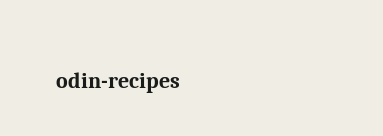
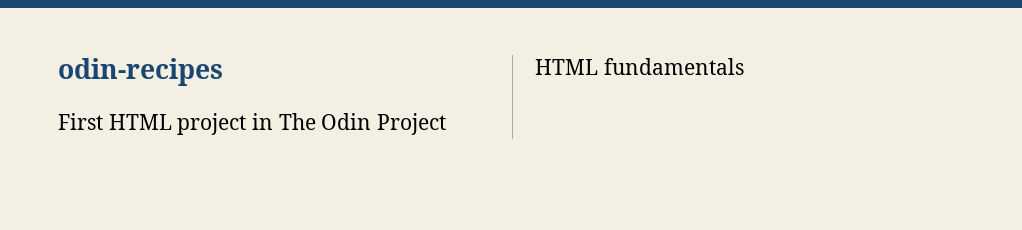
(180, 82) none -> [58,113,447,135] [535,58,744,75] // First HTML project in The Odin Project HTML fundamentals

